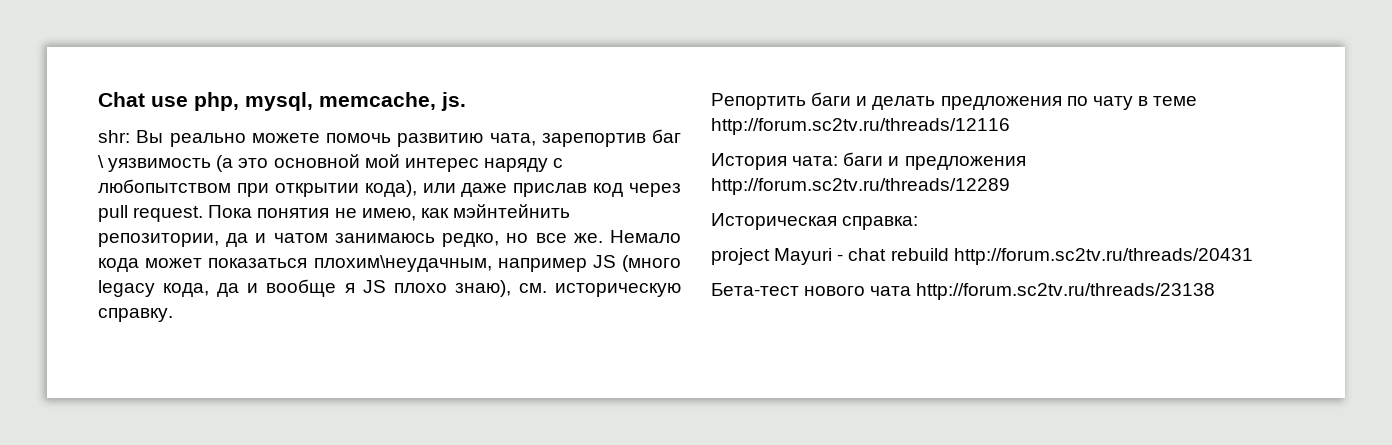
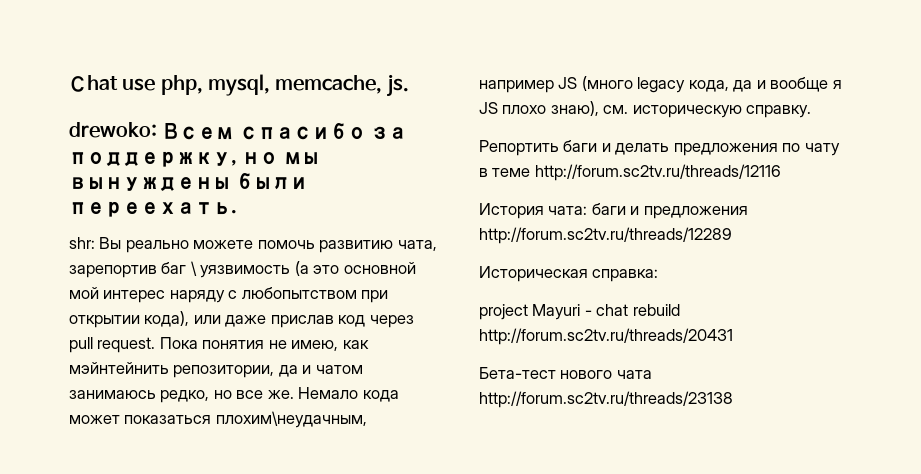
(466, 101) none -> [69,122,407,140] [69,151,320,167] [69,172,309,191] [69,201,237,217] // drewoko: Всем спасибо за поддержку, но мы вынуждены были переехать.

